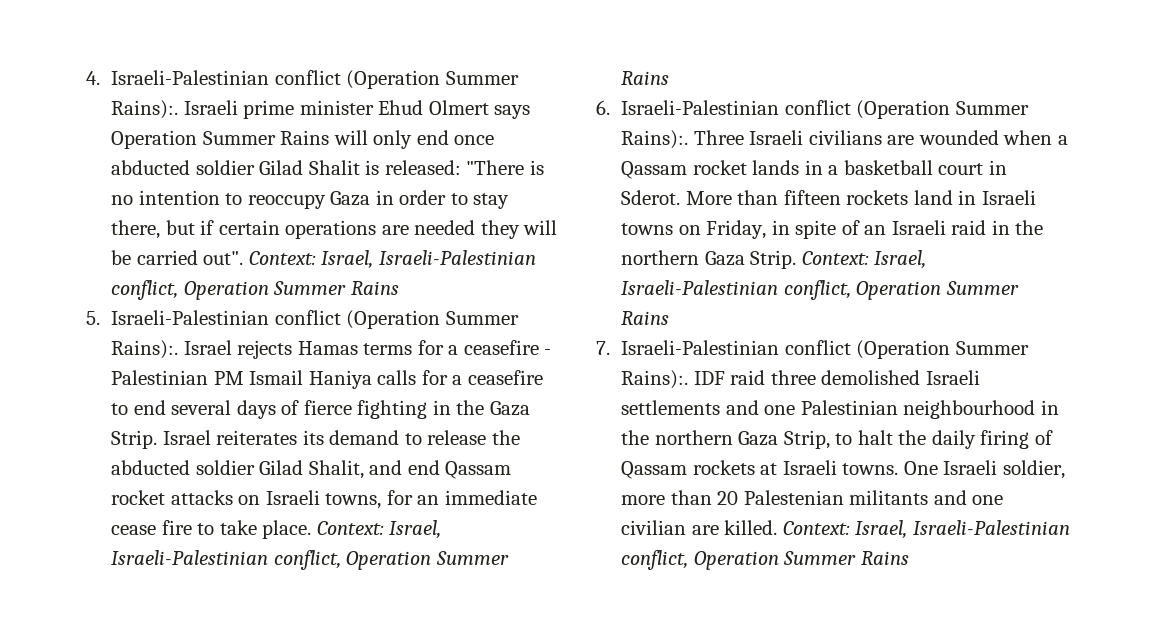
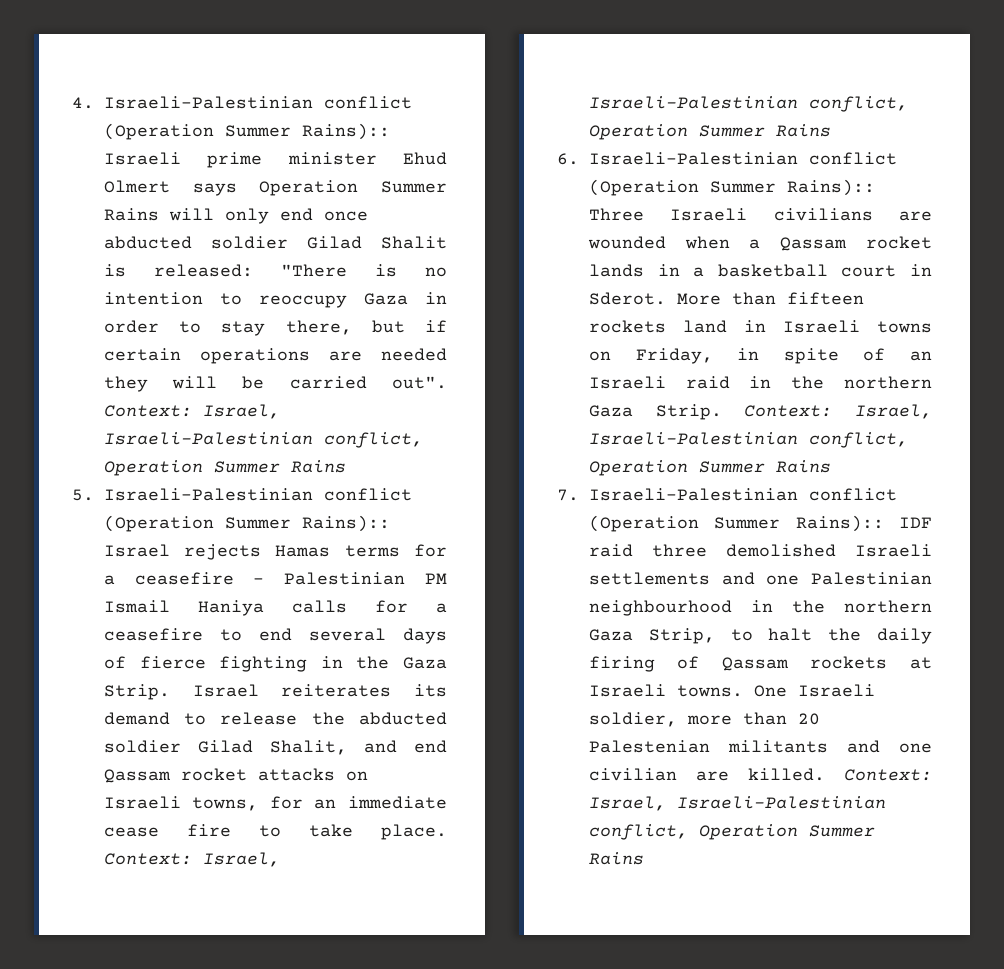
[111,100,179,119] Rains):. -> [301,123,390,140] Rains)::
[111,340,179,359] Rains):. -> [301,515,390,532] Rains)::
[621,130,689,149] Rains):. -> [786,179,875,196] Rains)::
[621,370,689,389] Rains):. -> [795,515,884,532] Rains)::

